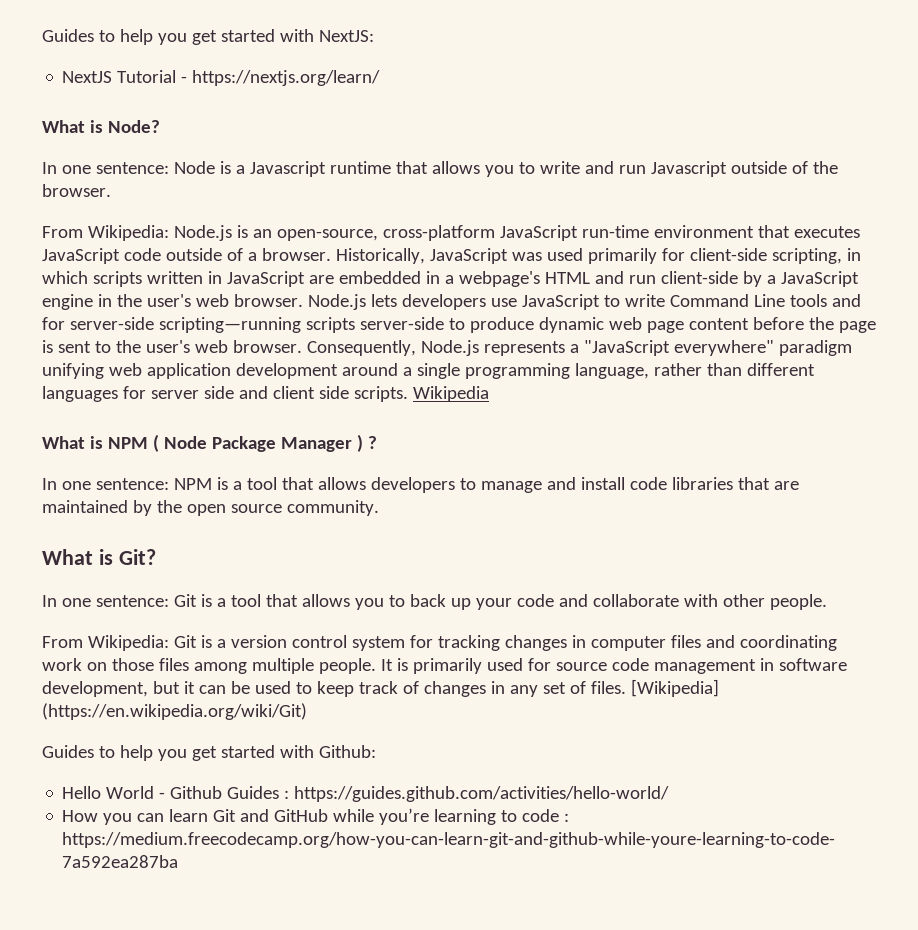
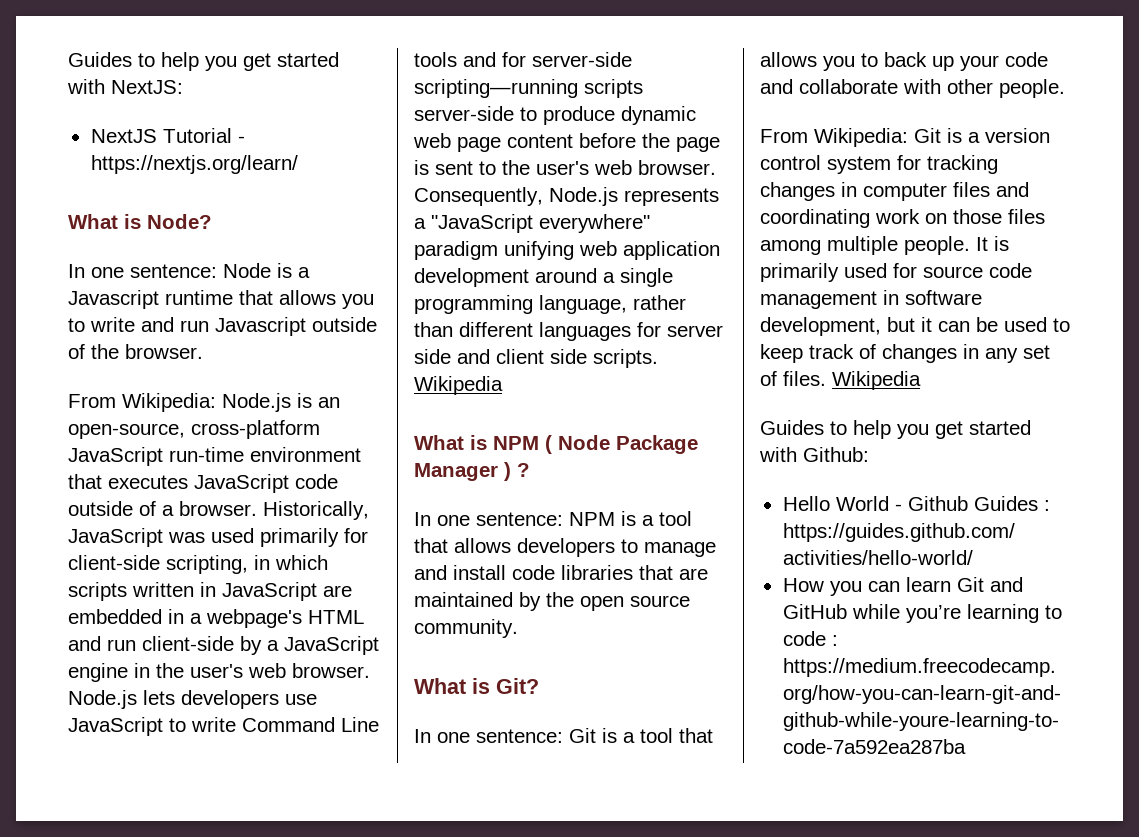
[630,679,719,697] [42,703,307,720] [Wikipedia] (https://en.wikipedia.org/wiki/Git) -> [832,371,921,390] Wikipedia

